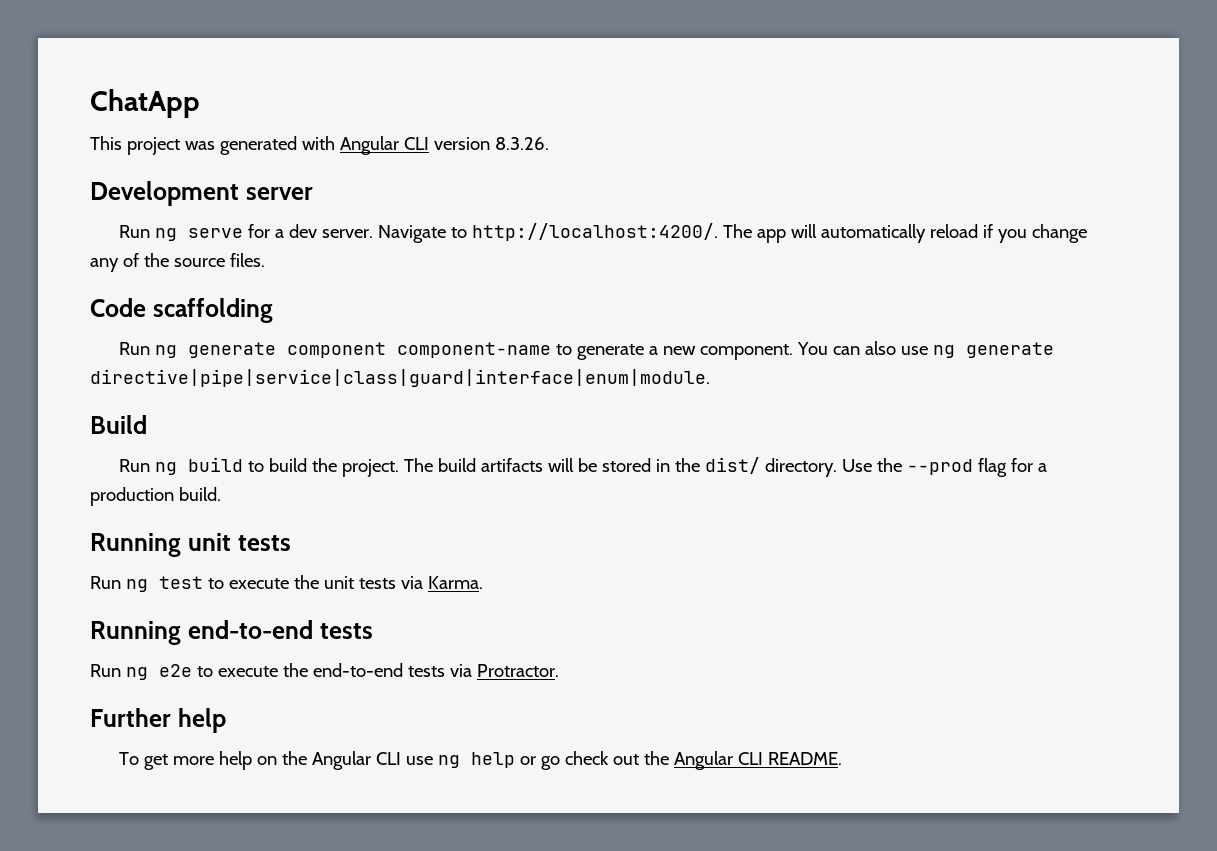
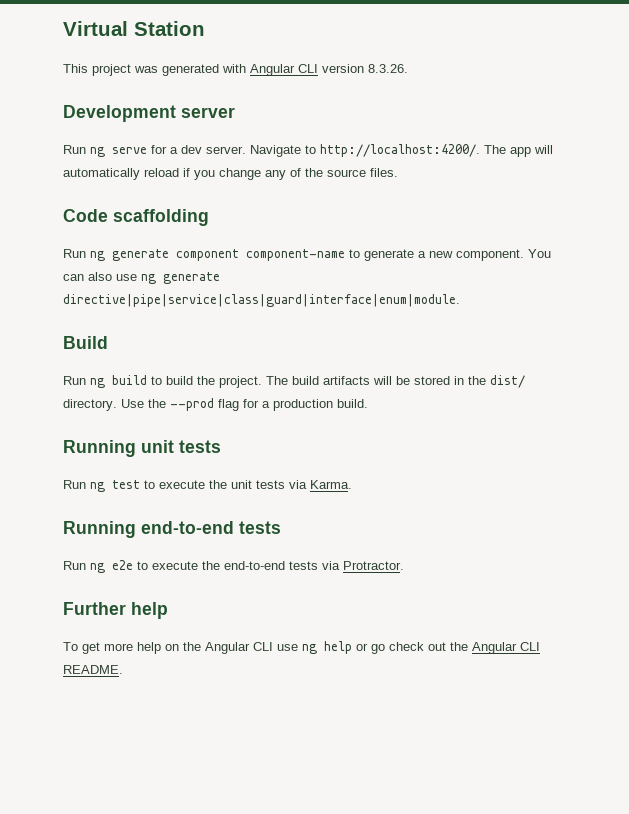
[90,89,200,118] ChatApp -> [63,21,205,36] Virtual Station

